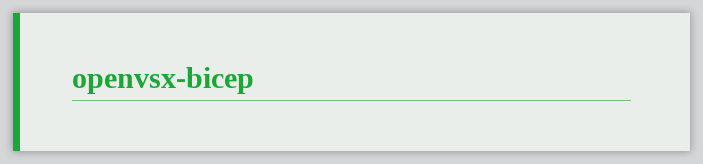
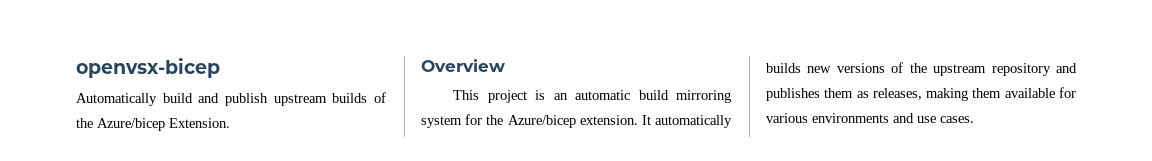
(254, 80) none -> [76,92,386,106] [76,118,230,131] [421,59,505,72] [453,90,731,103] [421,114,732,128] [766,62,1077,76] [766,87,1076,101] [766,113,974,123] // Automatically build and publish upstream builds of the Azure/bicep Extension. // Overview // This project is an automatic build mirroring system for the Azure/bicep extension. It automatically builds new versions of the upstream repository and publishes them as releases, making them available for various environments and use cases.

